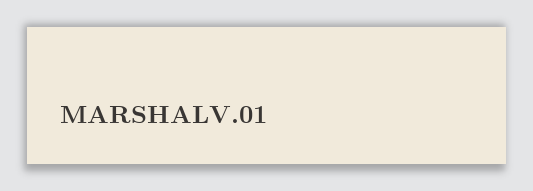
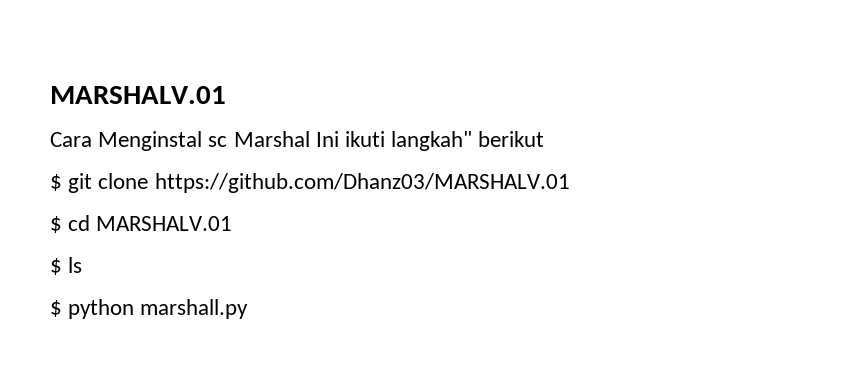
[60,106,267,123] MARSHALV.01 -> [50,86,226,104] [50,131,545,151] [50,173,570,193] [50,215,233,233] [50,257,83,275] [50,299,249,319] MARSHALV.01 // Cara Menginstal sc Marshal Ini ikuti langkah" berikut // $ git clone https://github.com/Dhanz03/MARSHALV.01 // $ cd MARSHALV.01 // $ ls // $ python marshall.py

